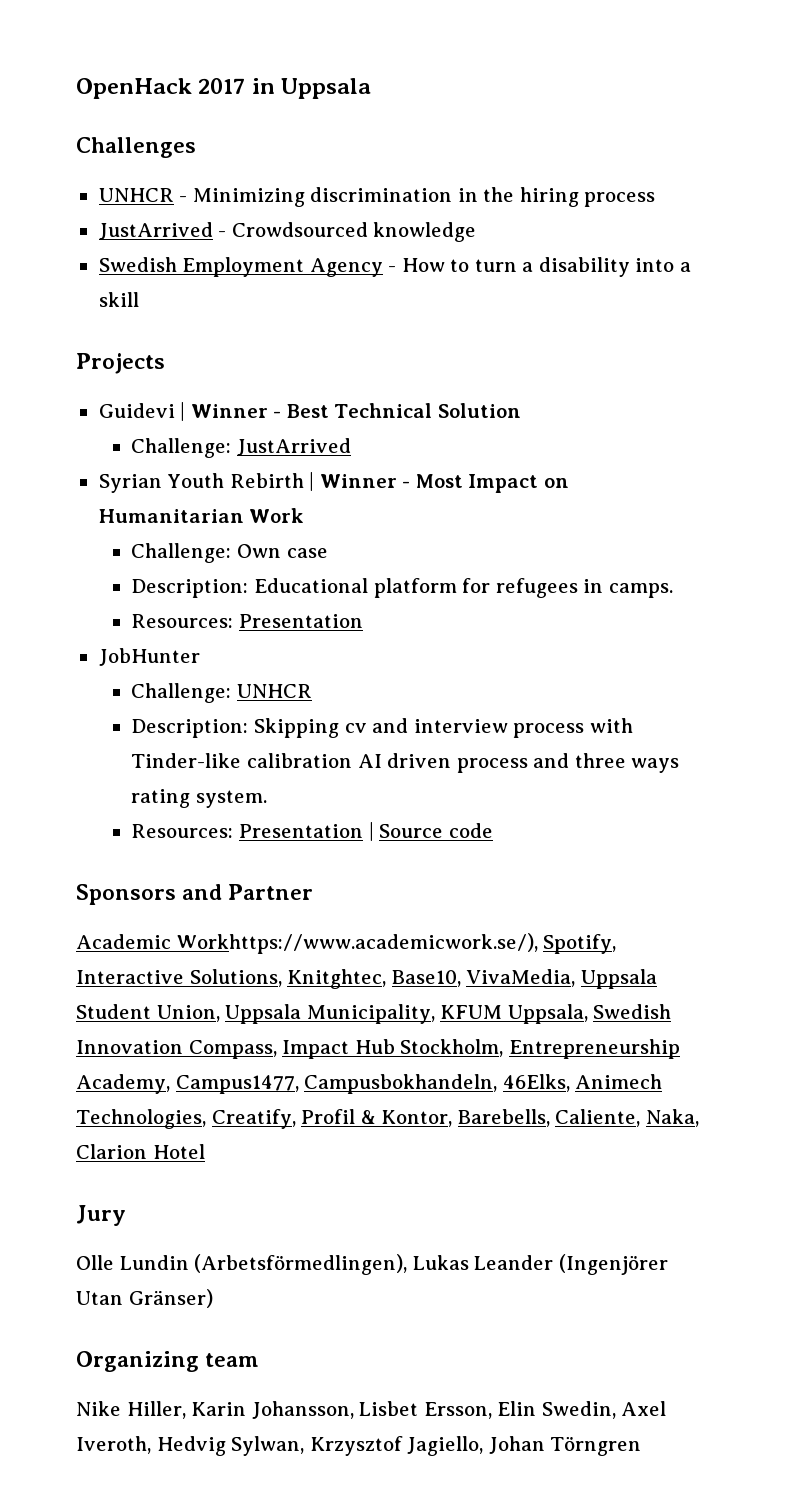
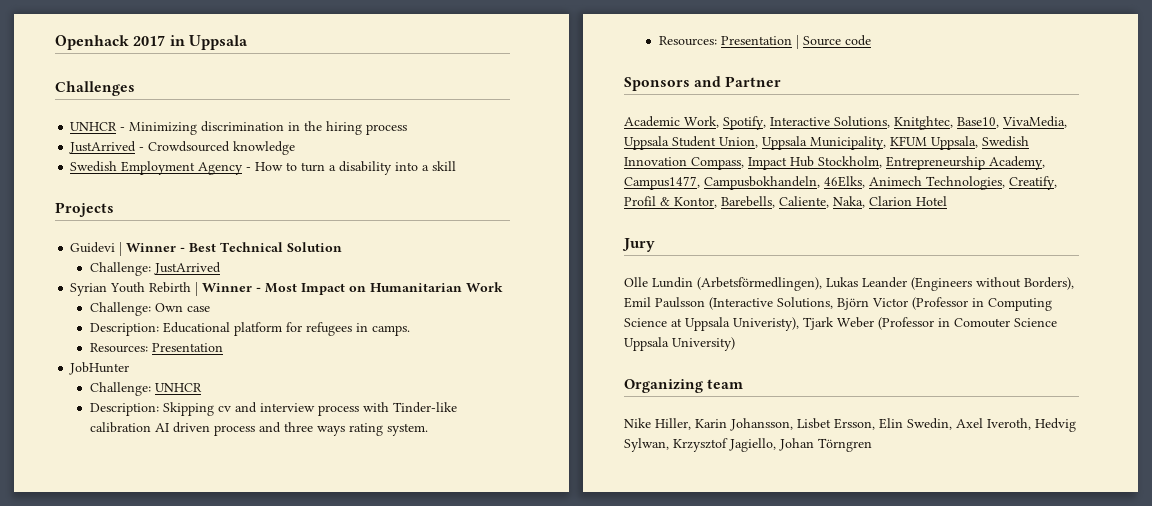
[76,78,192,99] OpenHack -> [55,35,129,50] Openhack
[176,933,538,954] Workhttps://www.academicwork.se/), -> [684,116,719,128] Work,
[558,1254,668,1275] [76,1289,213,1308] (Ingenjörer Utan Gränser) -> [911,277,1074,291] [624,297,1052,311] [624,317,1057,331] [624,337,735,351] (Engineers without Borders), Emil Paulsson (Interactive Solutions, Björn Victor (Professor in Computing Science at Uppsala Univeristy), Tjark Weber (Professor in Comouter Science Uppsala University)

